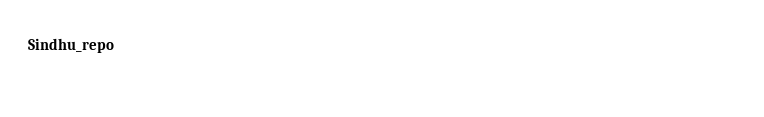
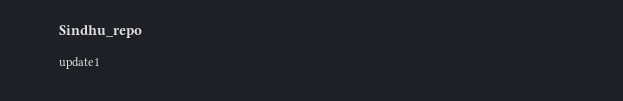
(114, 45) none -> [59,57,100,69] // update1

